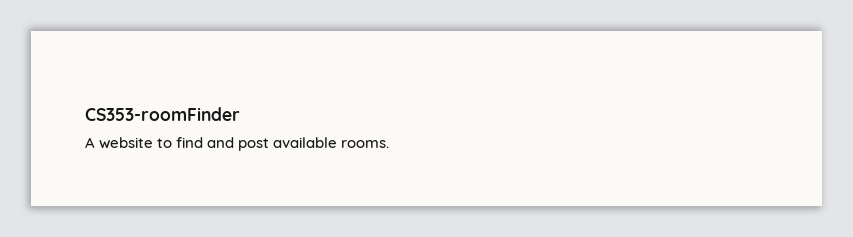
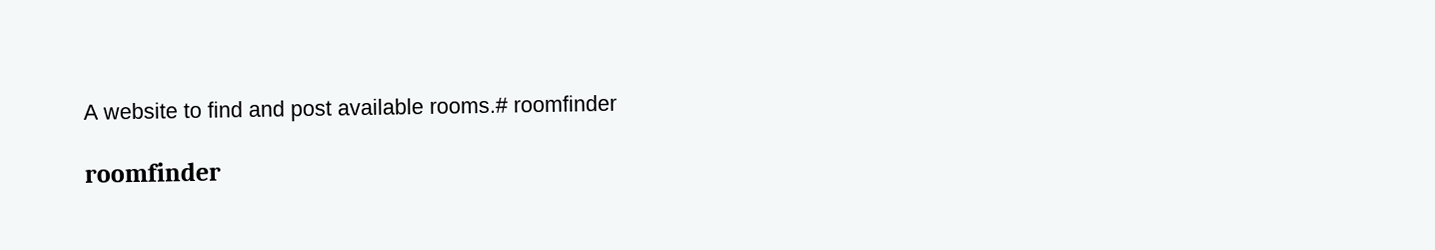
[85,107,240,121] CS353-roomFinder // -> (83, 112) none
[341,140,390,148] rooms. -> [429,94,617,114] [84,161,221,183] rooms.# roomfinder // roomfinder

